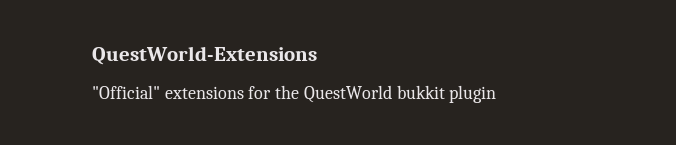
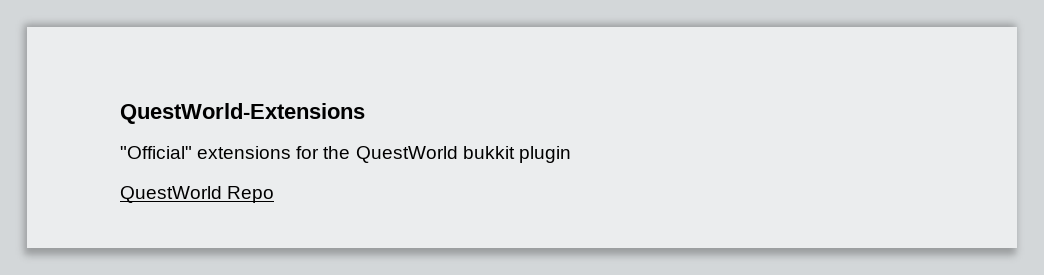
(497, 94) none -> [120,186,275,203] // QuestWorld Repo

